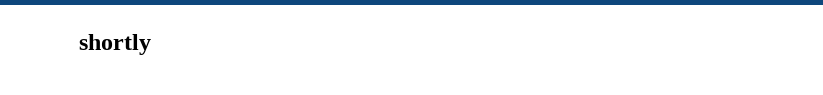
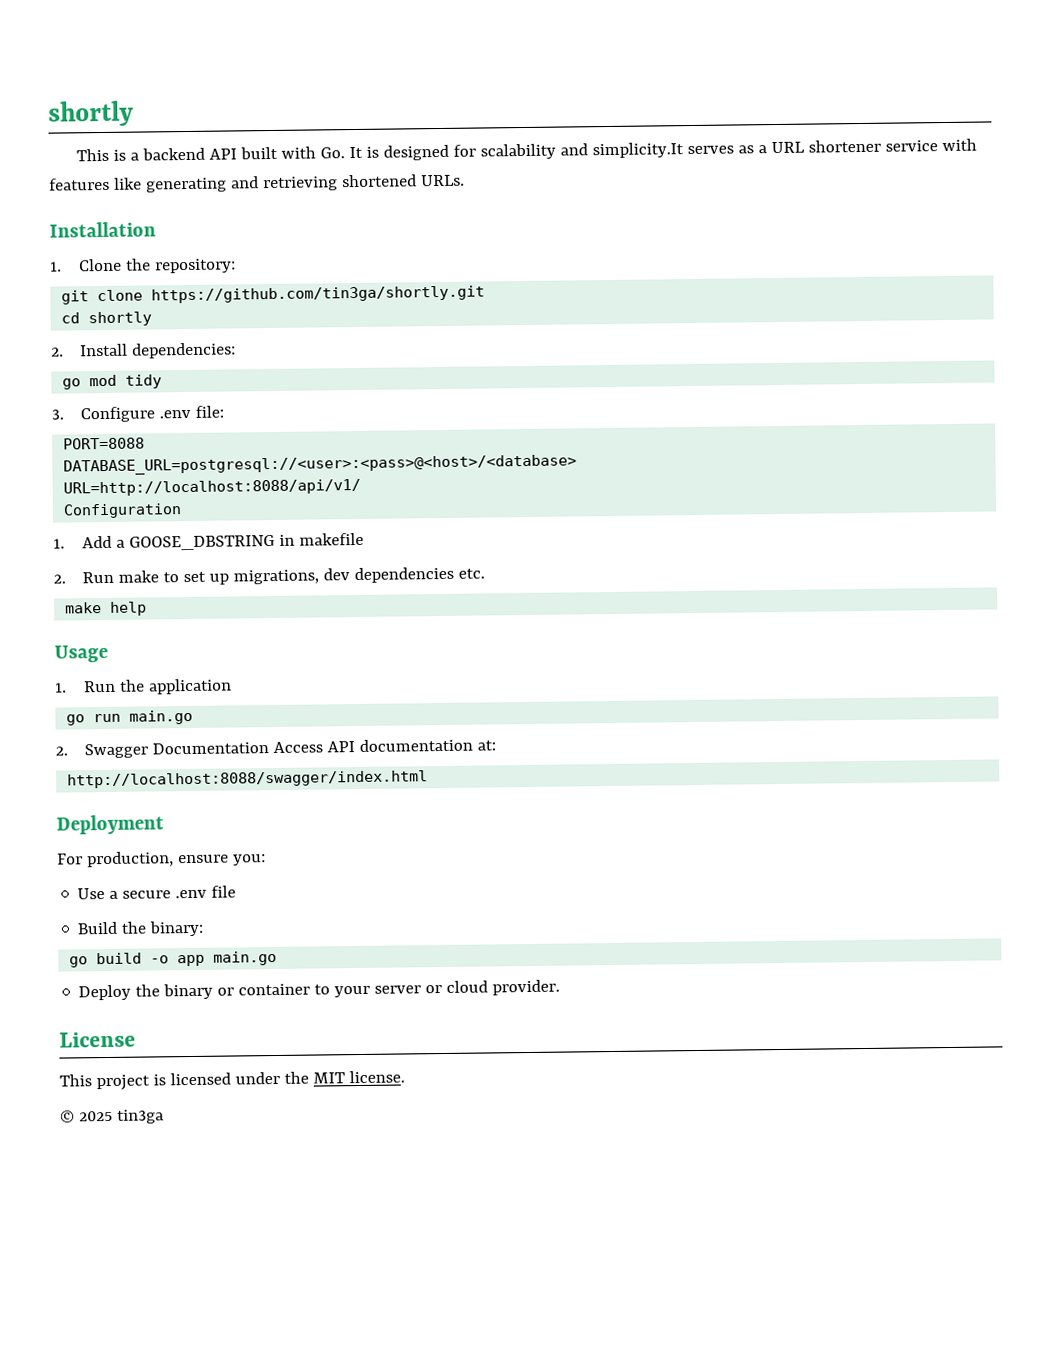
[79,34,151,55] shortly -> [48,100,134,127] [75,138,977,162] [49,174,465,193] [49,221,156,238] [50,258,236,274] [61,285,486,305] [61,311,153,327] [51,342,237,359] [62,374,163,390] [51,405,224,423] [63,437,146,450] [63,454,578,476] [63,478,362,497] [63,503,183,519] [53,532,364,551] [53,566,485,585] [65,601,148,616] [54,644,108,663] [55,678,232,695] [66,709,194,726] [55,738,496,759] [67,770,429,789] [56,814,164,835] [57,851,266,868] [77,885,237,900] [77,920,205,937] [69,950,278,968] [78,979,561,1001] [59,1031,136,1048] [59,1070,405,1091] [60,1109,164,1124] shortly // This is a backend API built with Go. It is designed for scalability and simplicity.It serves as a URL shortener service with features like generating and retrieving shortened URLs. // Installation // 1. Clone the repository: // git clone https://github.com/tin3ga/shortly.git // cd shortly // 2. Install dependencies: // go mod tidy // 3. Configure .env file: // PORT=8088 // DATABASE_URL=postgresql://<user>:<pass>@<host>/<database> // URL=http://localhost:8088/api/v1/ // Configuration // 1. Add a GOOSE_DBSTRING in makefile // 2. Run make to set up migrations, dev dependencies etc. // make help // Usage // 1. Run the application // go run main.go // 2. Swagger Documentation Access API documentation at: // http://localhost:8088/swagger/index.html // Deployment // For production, ensure you: // Use a secure .env file // Build the binary: // go build -o app main.go // Deploy the binary or container to your server or cloud provider. // License // This project is licensed under the MIT license. // © 2025 tin3ga

